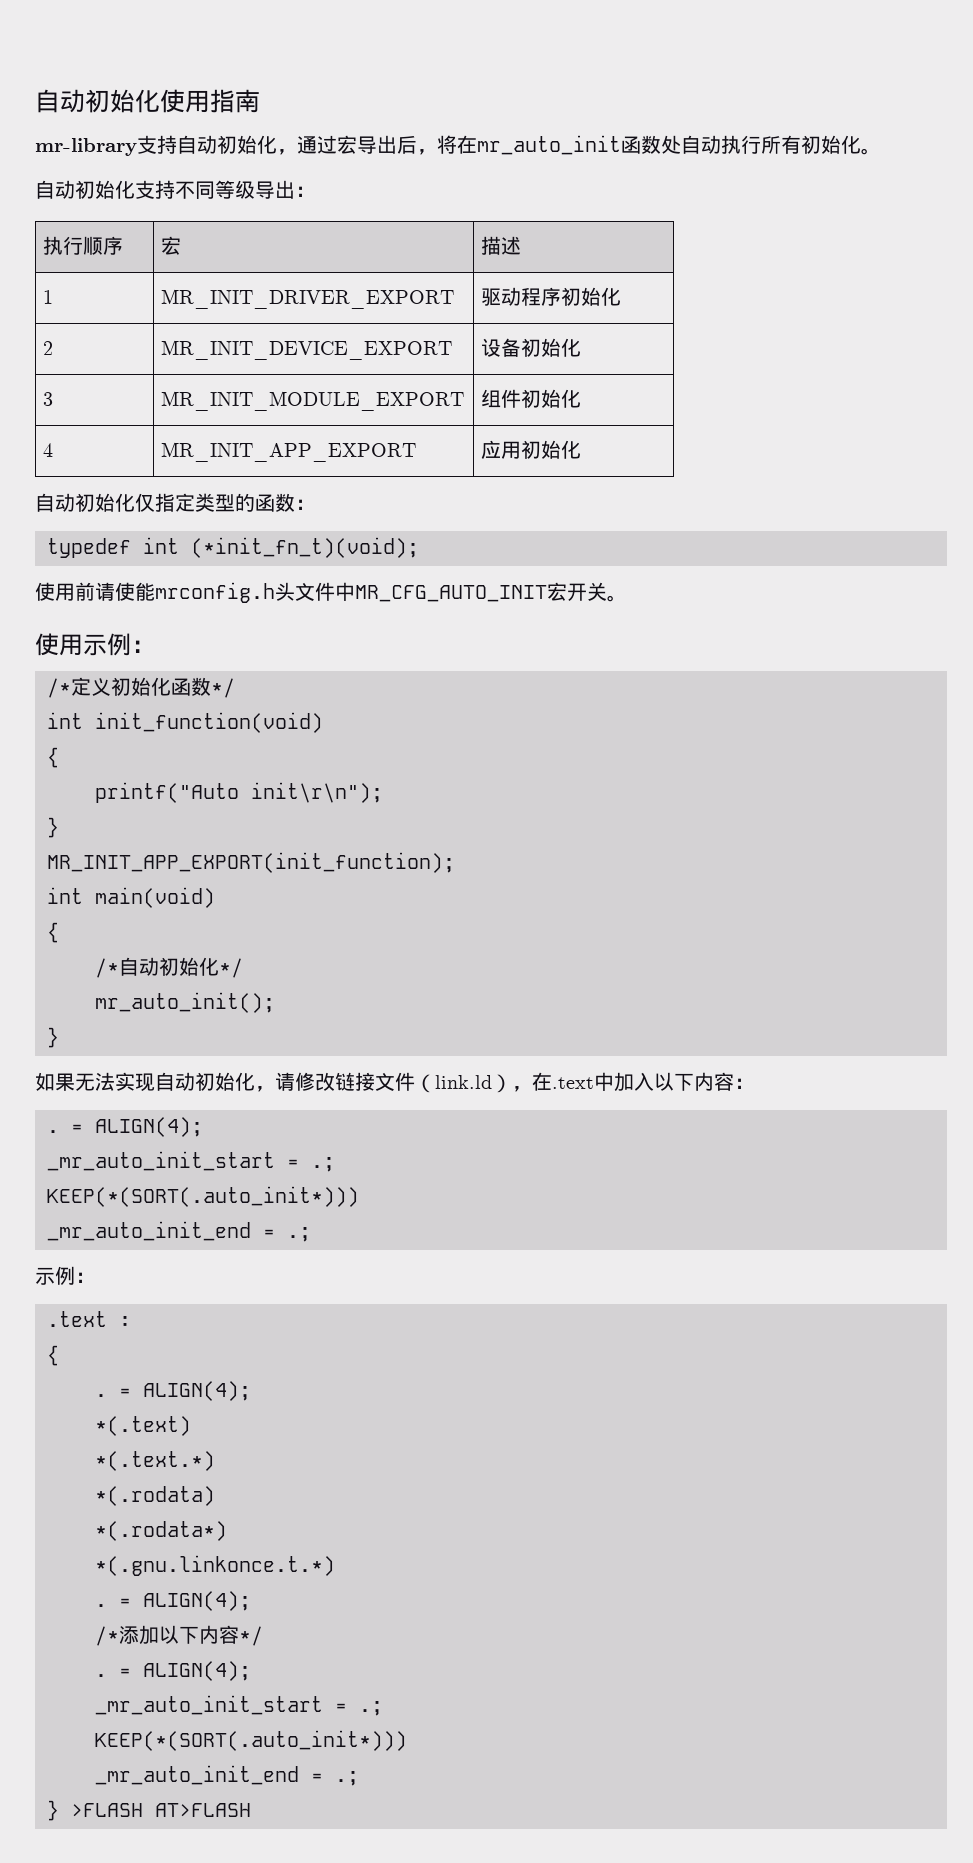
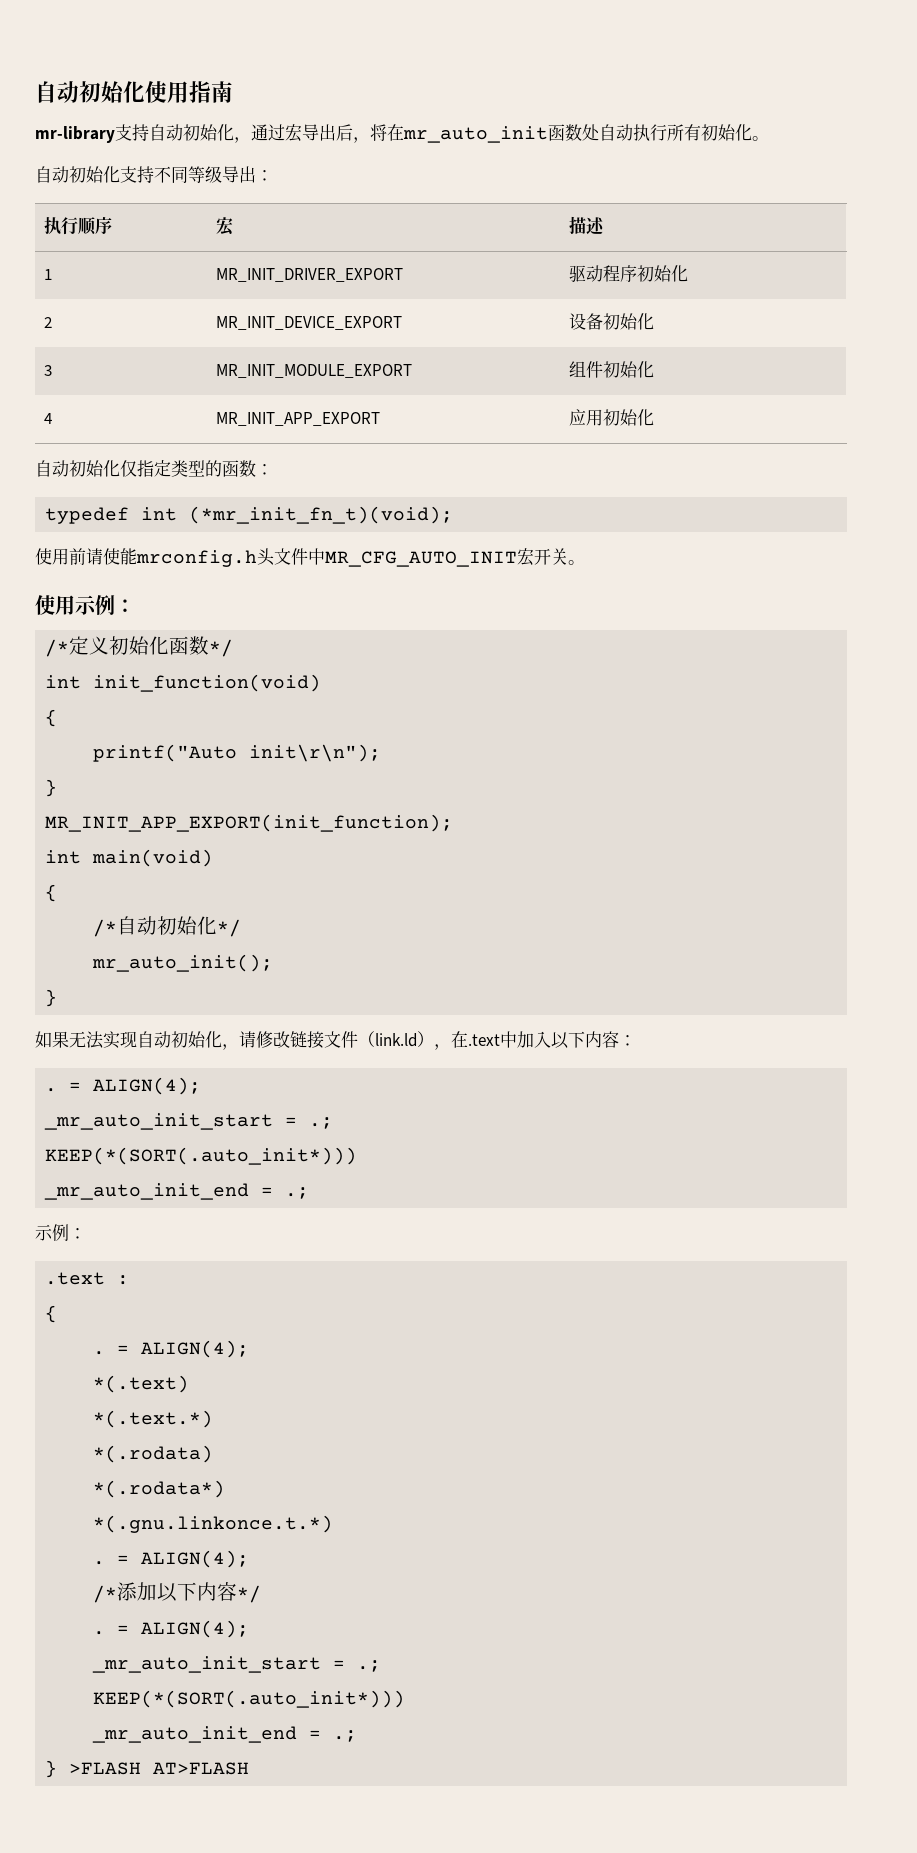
[191,537,419,558] (*init_fn_t)(void); -> [189,506,454,524] (*mr_init_fn_t)(void);

